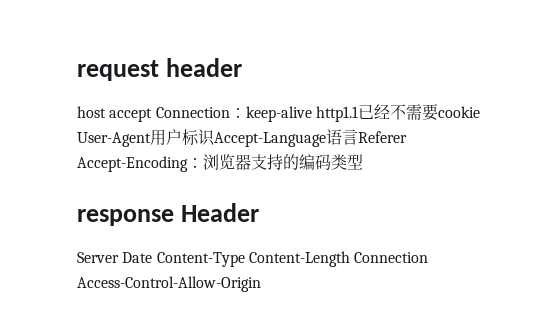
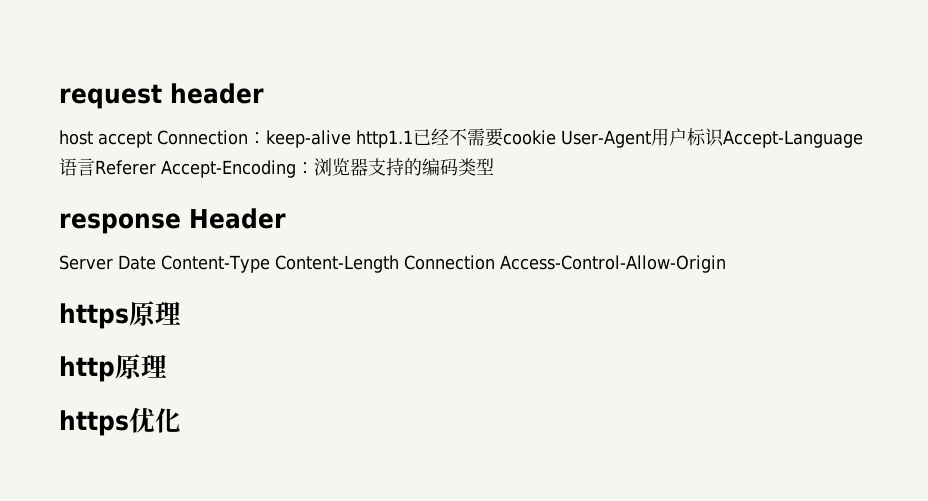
(261, 284) none -> [59,301,181,329] [59,354,167,382] [59,407,181,436] // https原理 // http原理 // https优化

